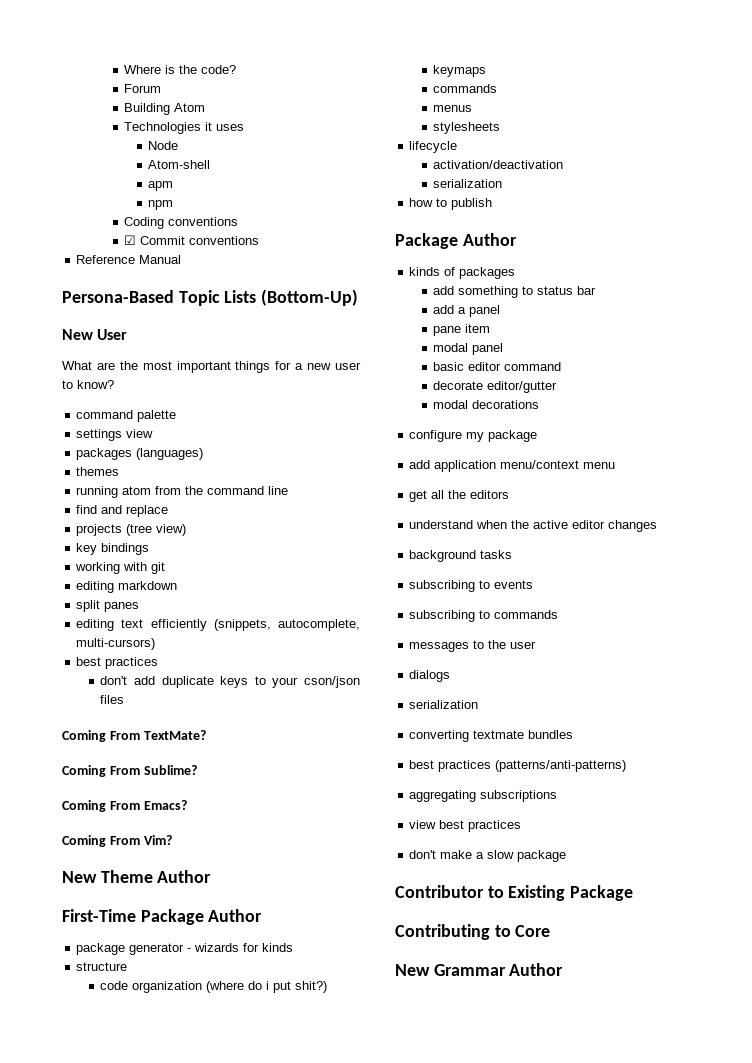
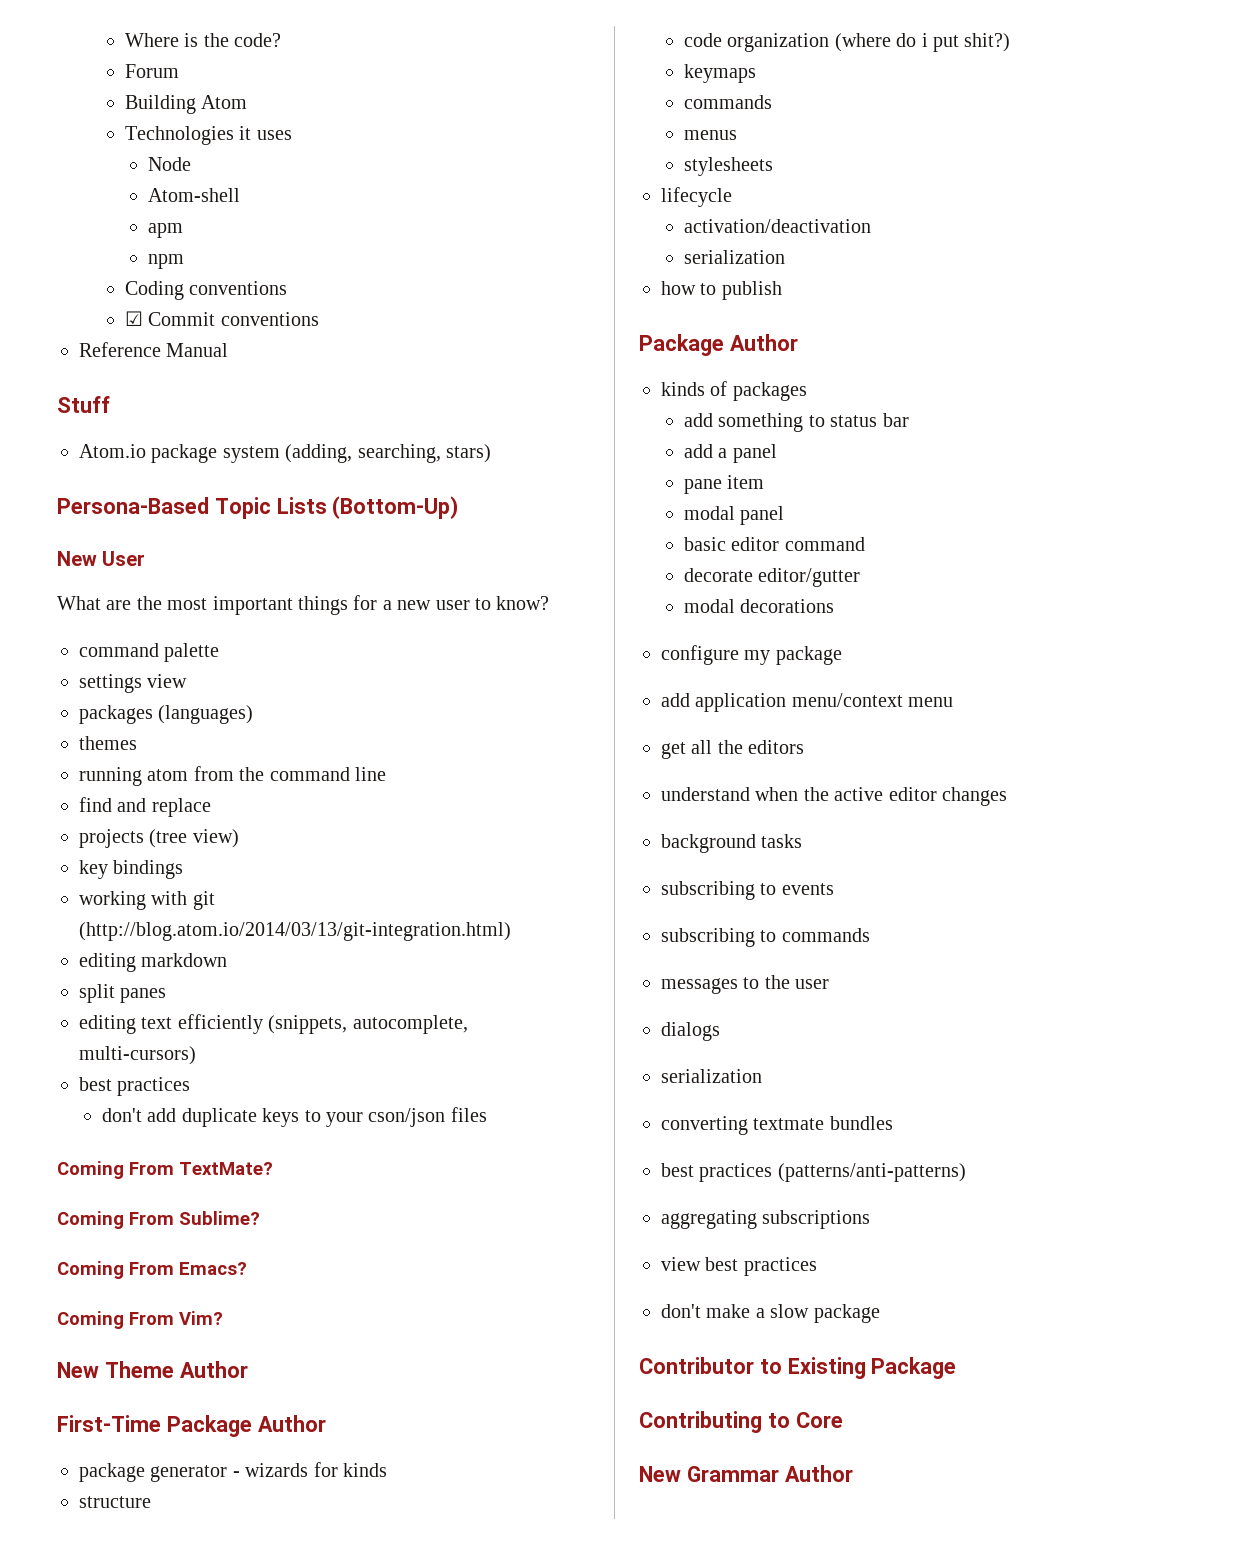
(182, 259) none -> [57,396,110,413] [79,444,491,463] // Stuff // Atom.io package system (adding, searching, stars)
(166, 568) none -> [79,922,511,941] (http://blog.atom.io/2014/03/13/git-integration.html)

